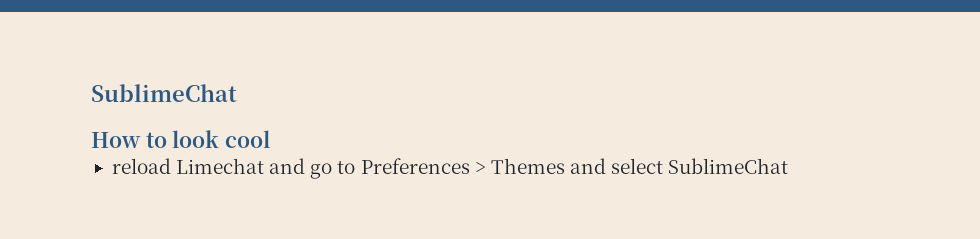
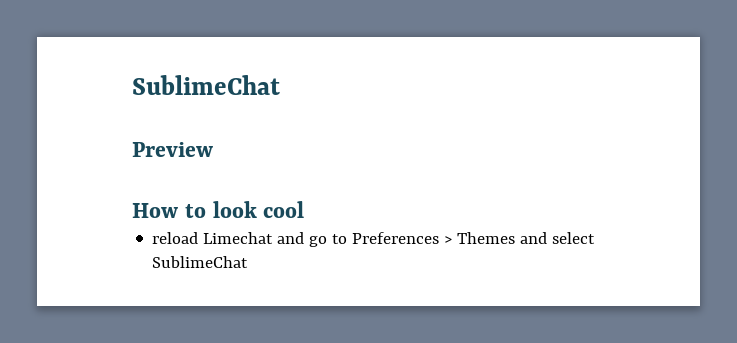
[91,84,237,102] SublimeChat -> [132,75,280,95] [132,142,213,157] SublimeChat // Preview

